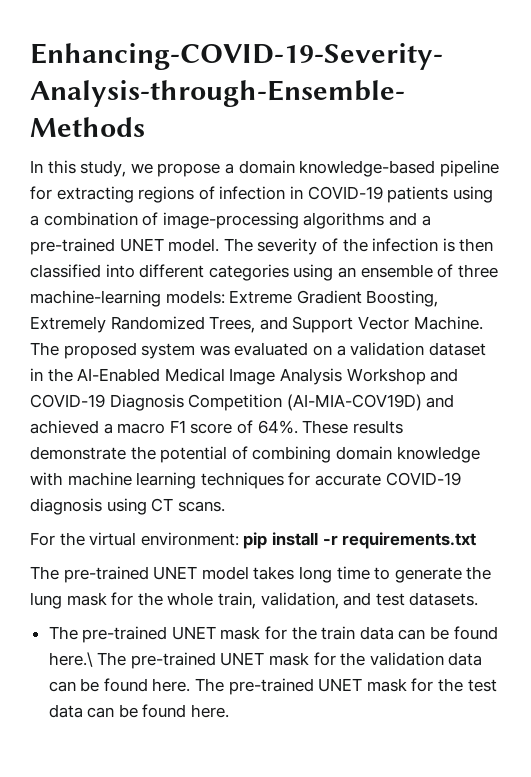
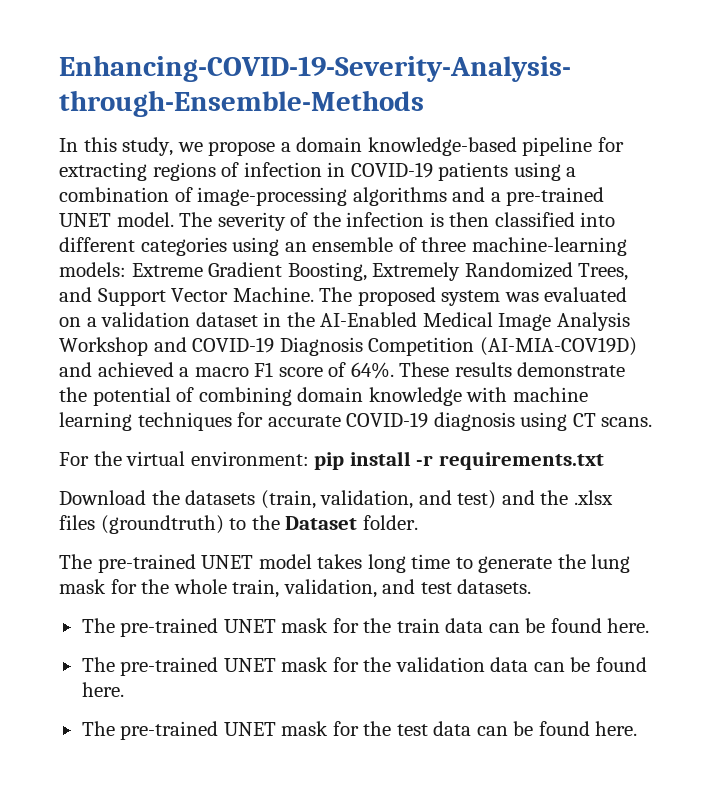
(477, 540) none -> [59,490,613,509] [59,515,418,534] // Download the datasets (train, validation, and test) and the .xlsx files (groundtruth) to the Dataset folder.
[48,652,93,667] here.\ -> [607,618,650,633] here. //
(191, 685) none -> (124, 689) //

